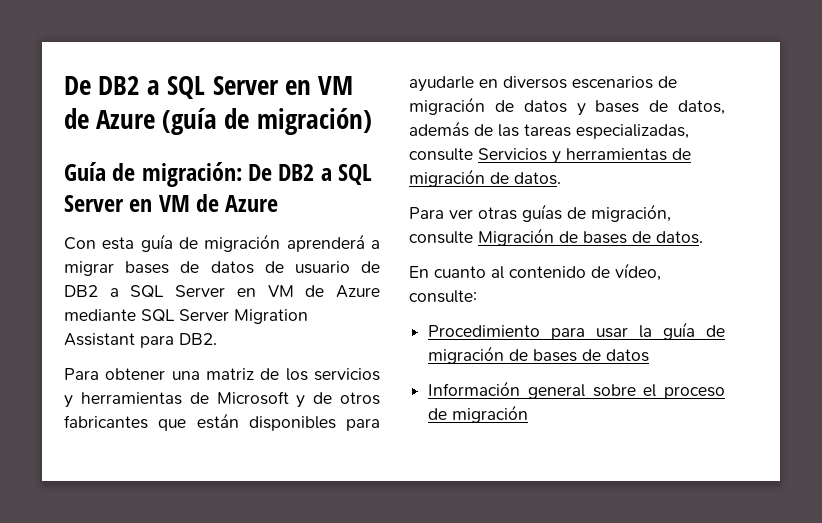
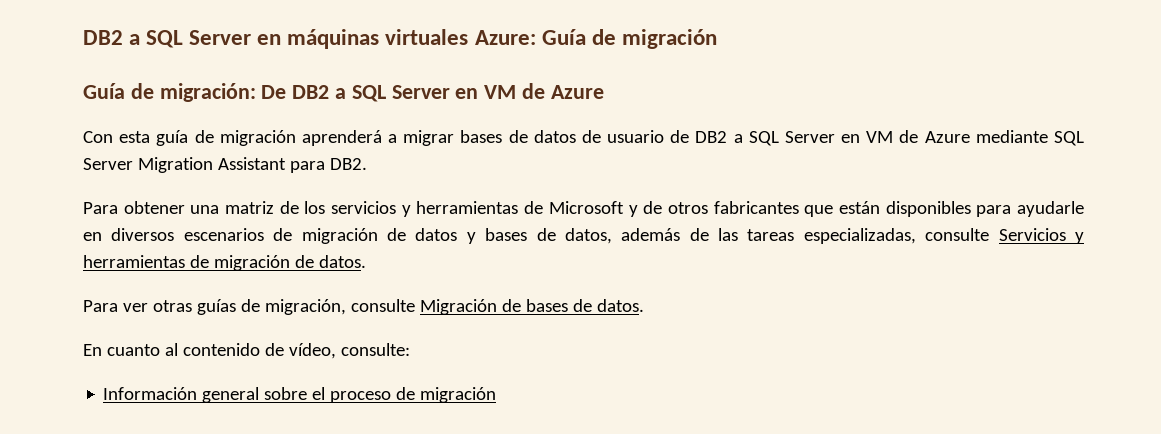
[64,76,353,99] [64,108,372,135] De DB2 a SQL Server en VM de Azure (guía de migración) -> [83,29,717,49] DB2 a SQL Server en máquinas virtuales Azure: Guía de migración
[428,322,725,340] [428,346,650,364] // Procedimiento para usar la guía de migración de bases de datos -> (410, 349) none

